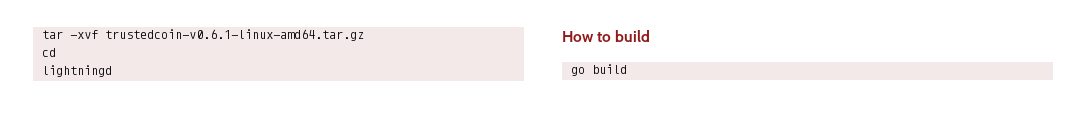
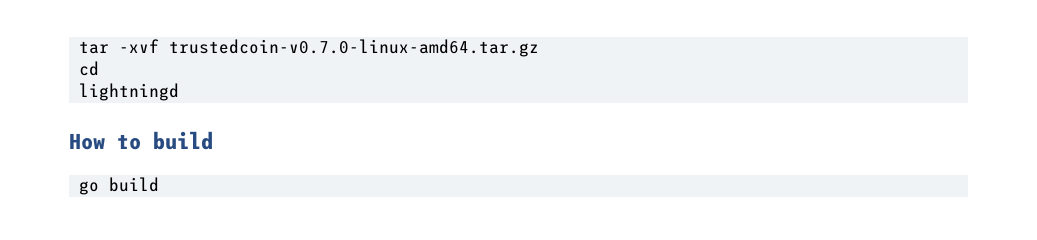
[104,29,364,41] trustedcoin-v0.6.1-linux-amd64.tar.gz -> [169,39,540,57] trustedcoin-v0.7.0-linux-amd64.tar.gz

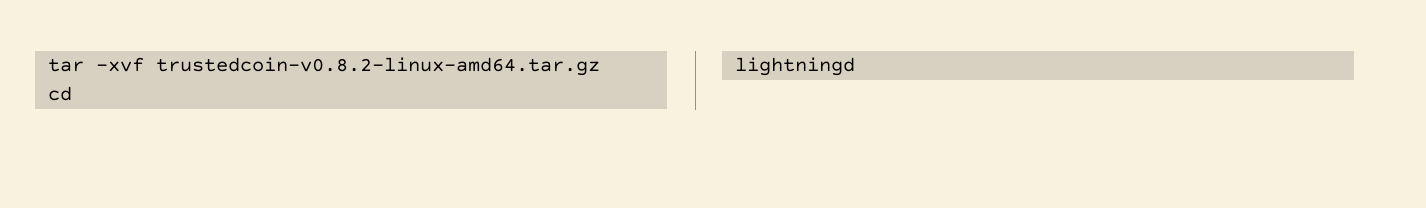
[169,39,540,57] trustedcoin-v0.7.0-linux-amd64.tar.gz -> [155,57,600,76] trustedcoin-v0.8.2-linux-amd64.tar.gz
[69,131,213,150] [79,177,160,195] // How to build // go build -> (855, 66) none

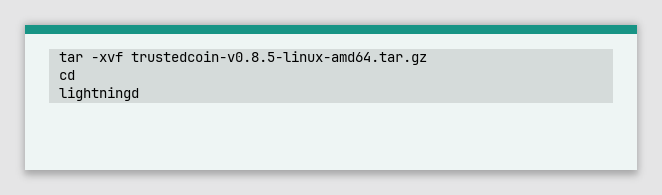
[155,57,600,76] trustedcoin-v0.8.2-linux-amd64.tar.gz -> [130,51,427,65] trustedcoin-v0.8.5-linux-amd64.tar.gz

